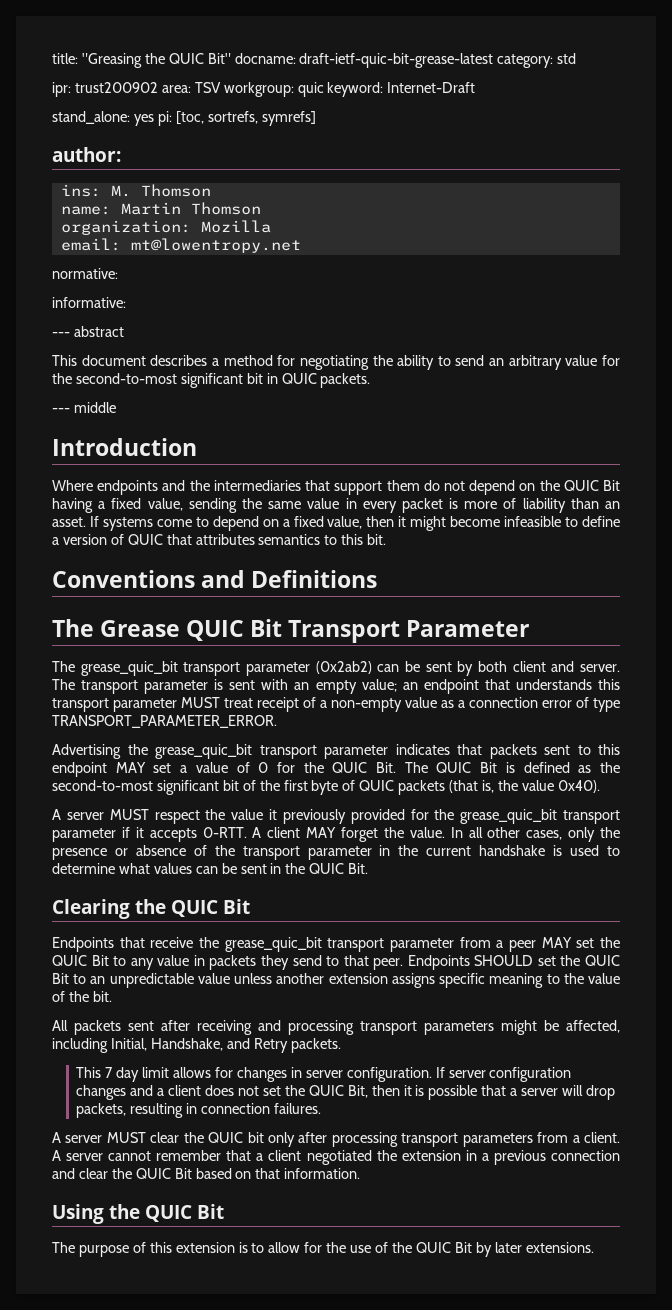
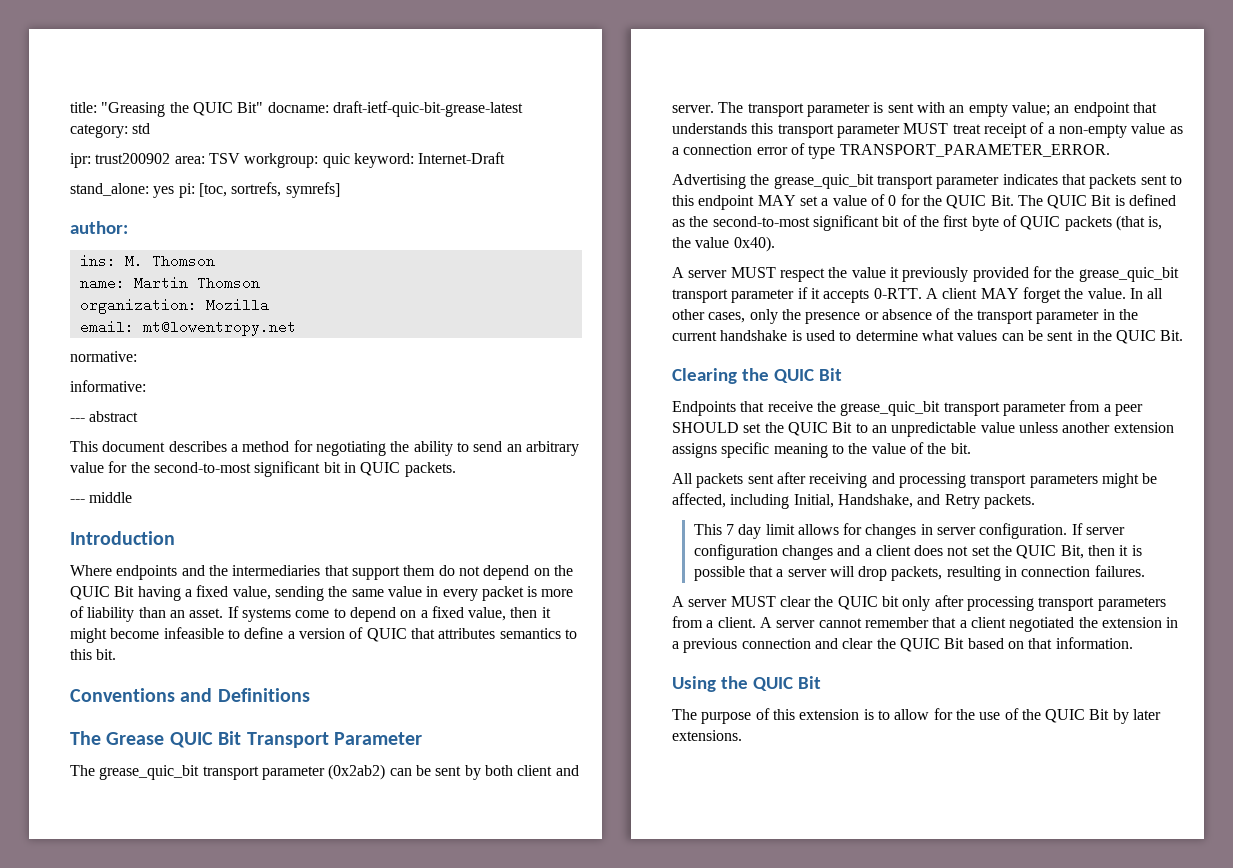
[541,937,620,948] [52,955,470,970] MAY set the QUIC Bit to any value in packets they send to that peer. Endpoints -> (1143, 410) none

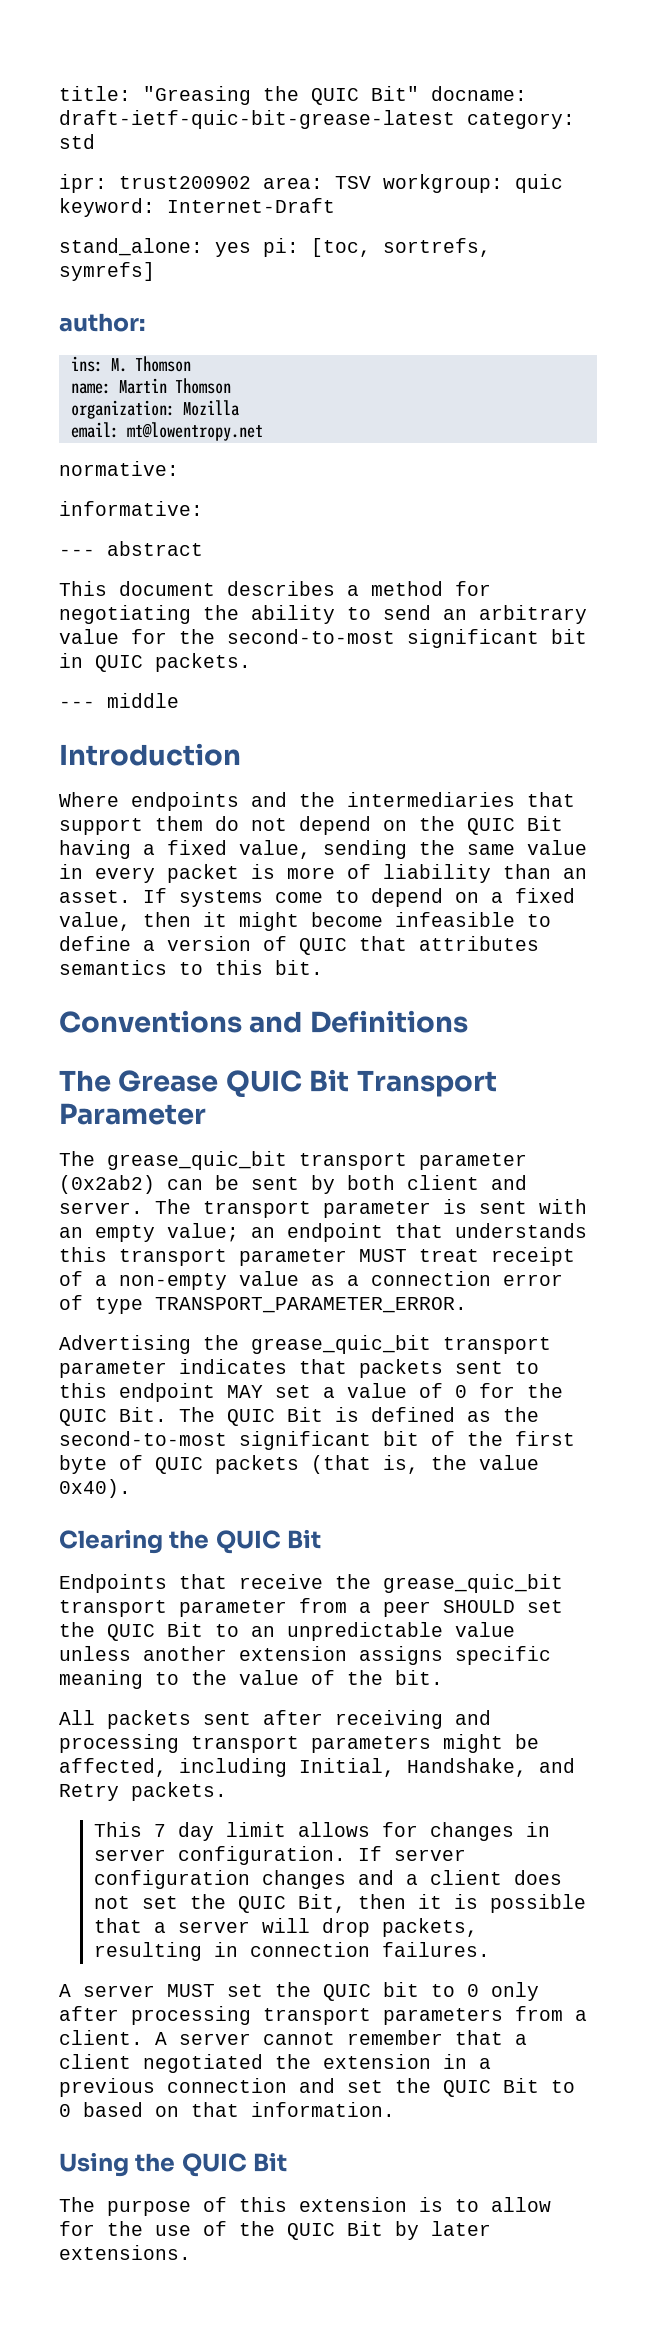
[672,266,1179,282] [672,287,1164,303] [672,308,1138,324] [672,330,1184,344] // A server MUST respect the value it previously provided for the grease_quic_bit transport parameter if it accepts 0-RTT. A client MAY forget the value. In all other cases, only the presence or absence of the transport parameter in the current handshake is used to determine what values can be sent in the QUIC Bit. -> (131, 1488) none
[779,596,811,607] clear -> [227,1984,263,1997] set
(899, 601) none -> [431,1984,479,1997] to 0
[842,638,965,652] clear the QUIC Bit -> [347,2078,575,2097] [59,2104,71,2117] set the QUIC Bit to 0

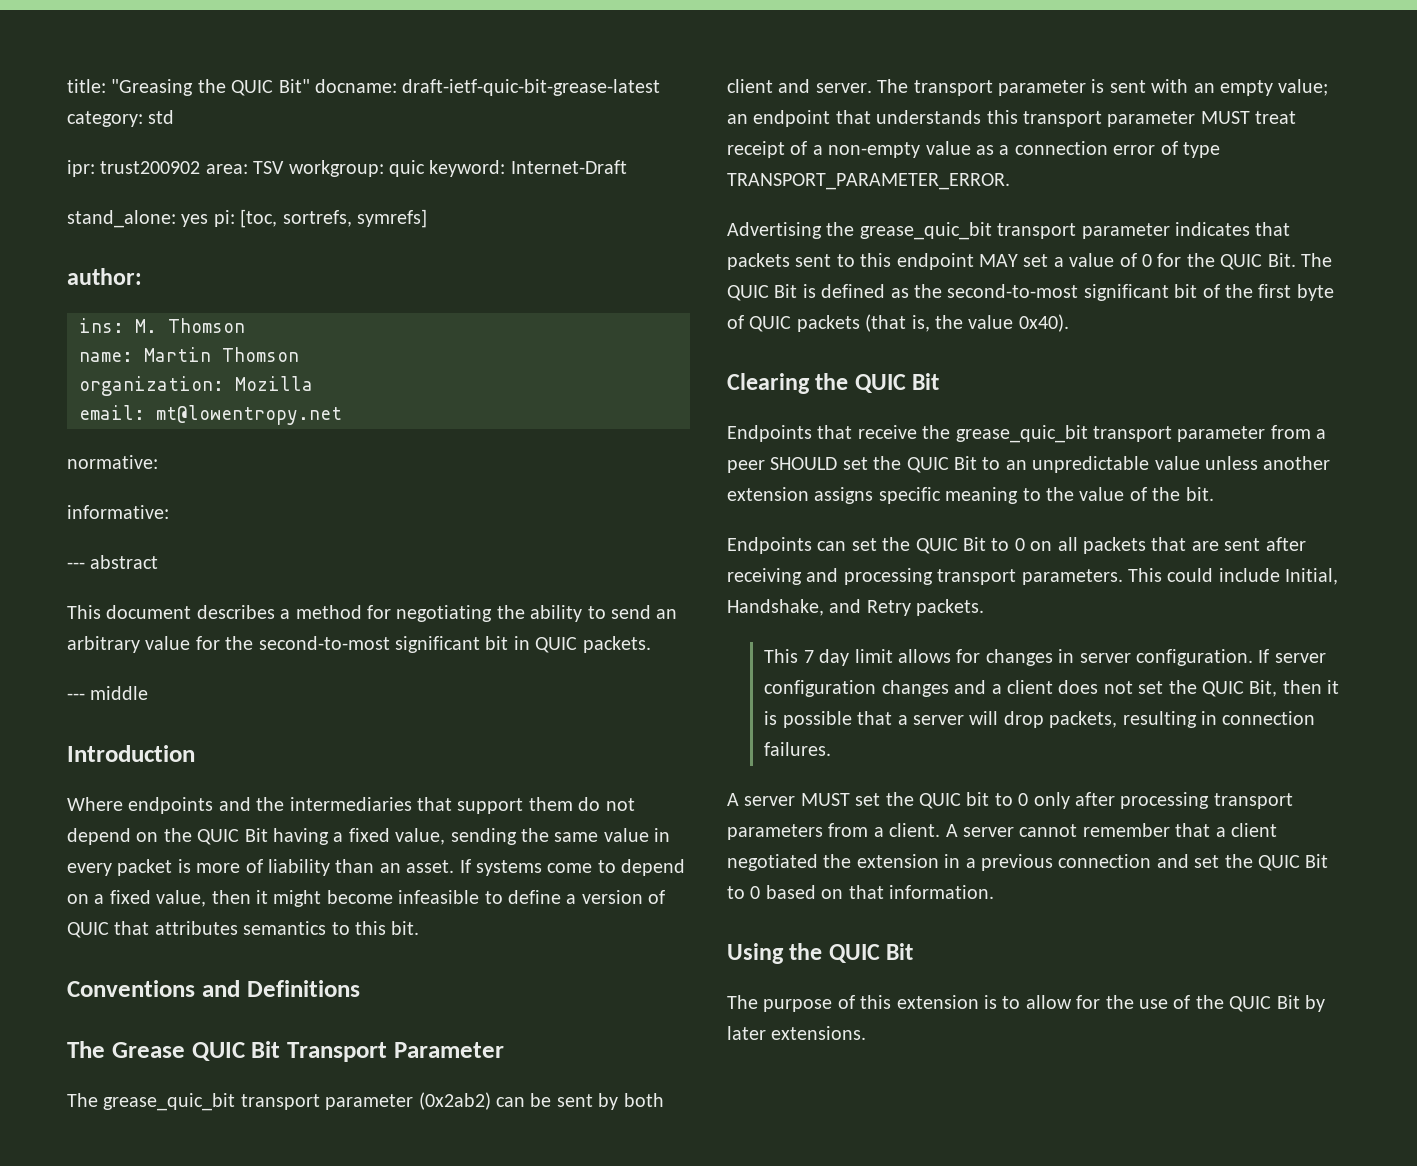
[59,1710,191,1729] All packets -> [727,537,1219,554] Endpoints can set the QUIC Bit to 0 on all packets that are
[311,1734,539,1753] [59,1758,287,1777] parameters might be affected, including -> [1021,568,1280,585] parameters. This could include

